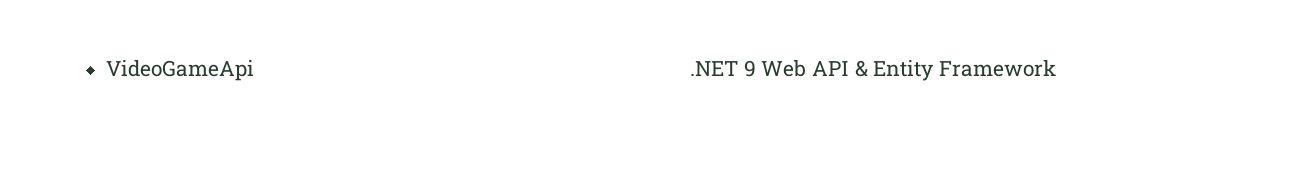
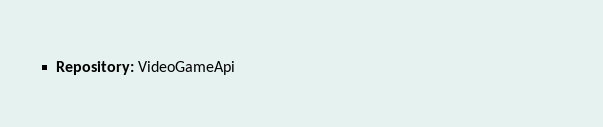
(106, 70) none -> [56,61,135,75] Repository:
[690,60,1057,81] // .NET 9 Web API & Entity Framework -> (236, 68) none

